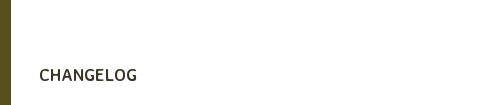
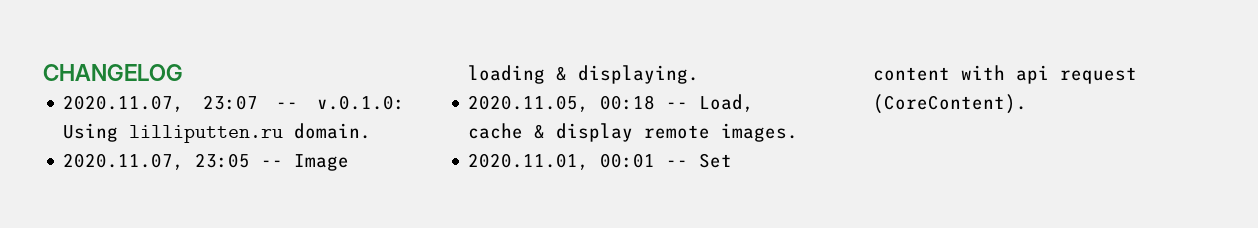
(137, 75) none -> [63,95,405,112] [63,123,372,143] [63,153,350,171] [468,65,700,84] [468,94,755,112] [468,123,799,142] [468,153,733,170] [873,65,1138,84] [873,94,1028,114] // 2020.11.07, 23:07 -- v.0.1.0: Using lilliputten.ru domain. // 2020.11.07, 23:05 -- Image loading & displaying. // 2020.11.05, 00:18 -- Load, cache & display remote images. // 2020.11.01, 00:01 -- Set content with api request (CoreContent).

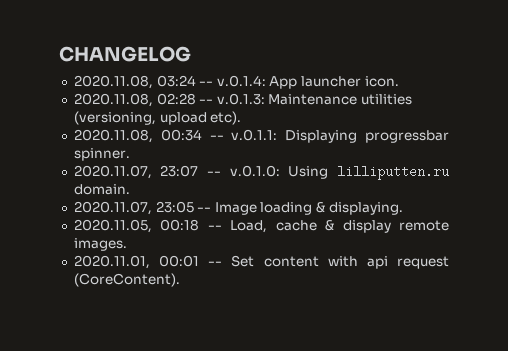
(183, 72) none -> [73,75,399,89] [73,93,413,107] [73,111,242,125] [73,129,449,143] [73,148,130,161] // 2020.11.08, 03:24 -- v.0.1.4: App launcher icon. // 2020.11.08, 02:28 -- v.0.1.3: Maintenance utilities (versioning, upload etc). // 2020.11.08, 00:34 -- v.0.1.1: Displaying progressbar spinner.

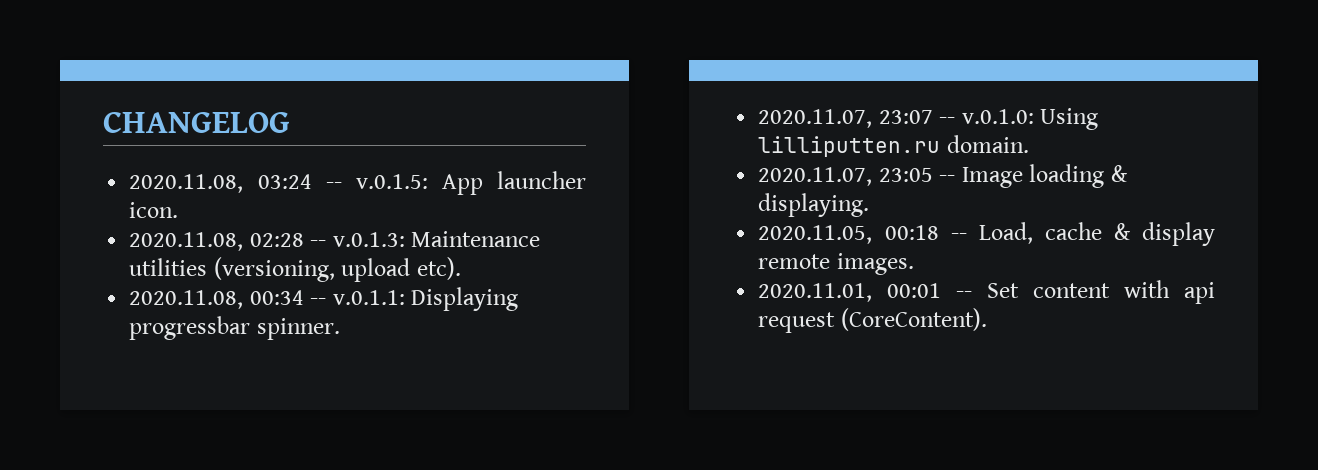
[216,75,266,87] v.0.1.4: -> [355,174,428,189] v.0.1.5:

